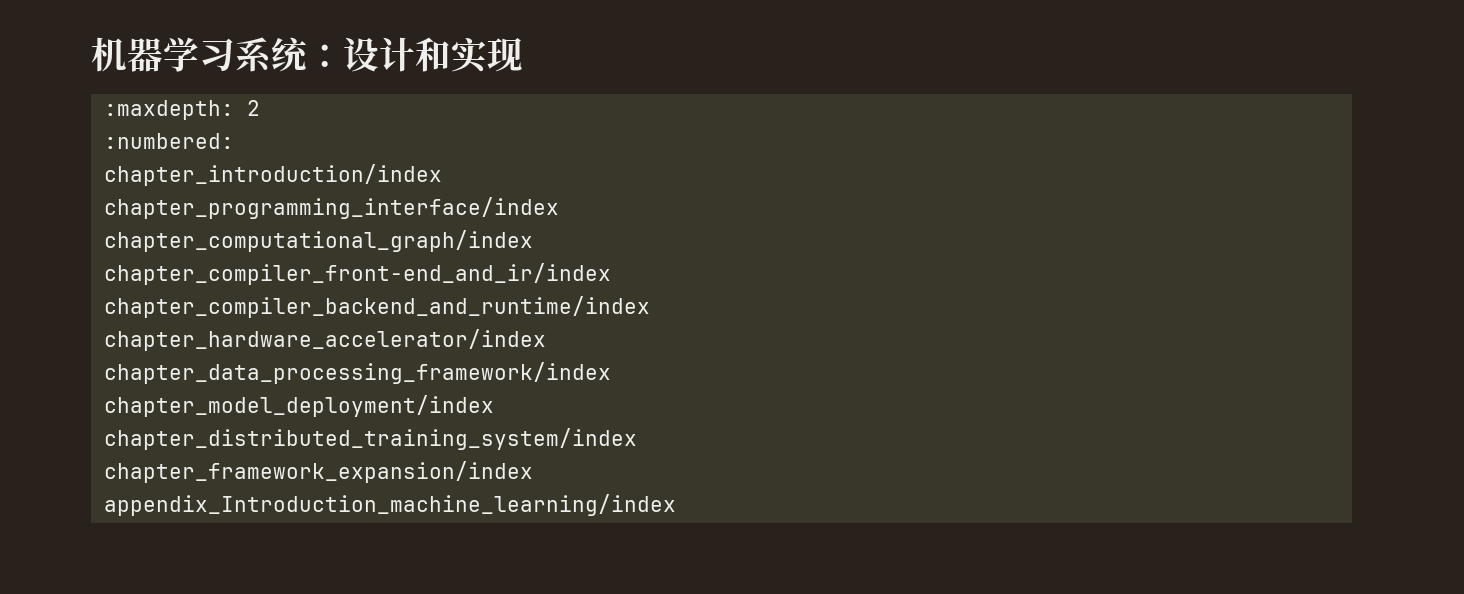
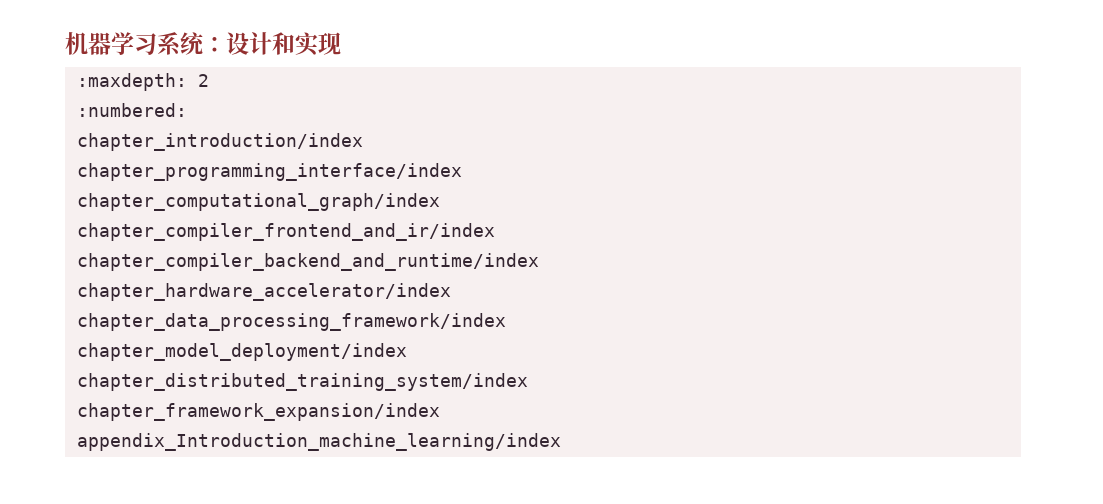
[103,263,611,285] chapter_compiler_front-end_and_ir/index -> [77,223,495,241] chapter_compiler_frontend_and_ir/index

